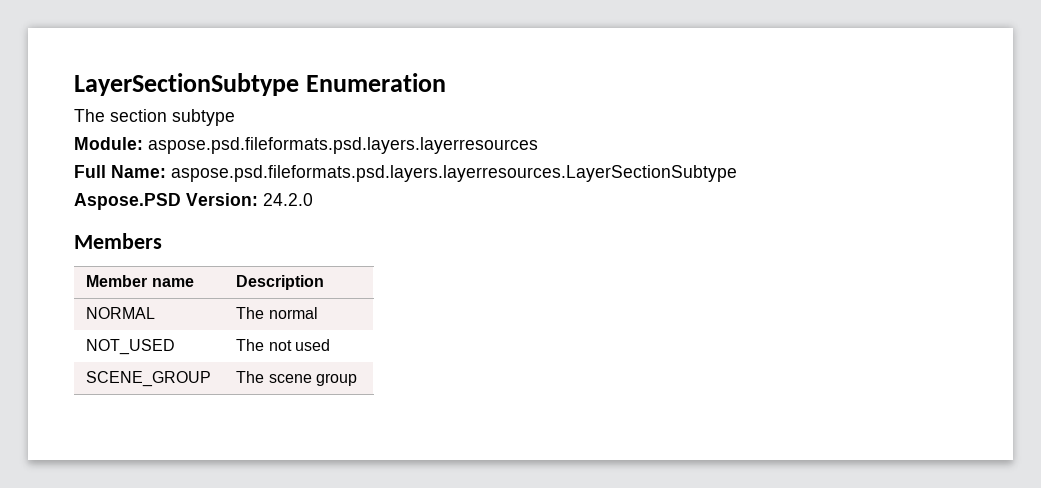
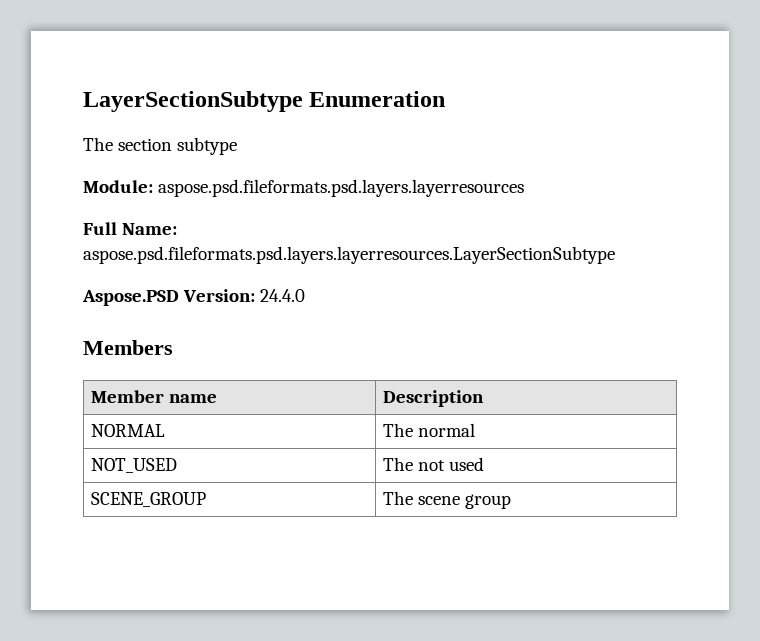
[263,193,313,206] 24.2.0 -> [260,289,306,302] 24.4.0

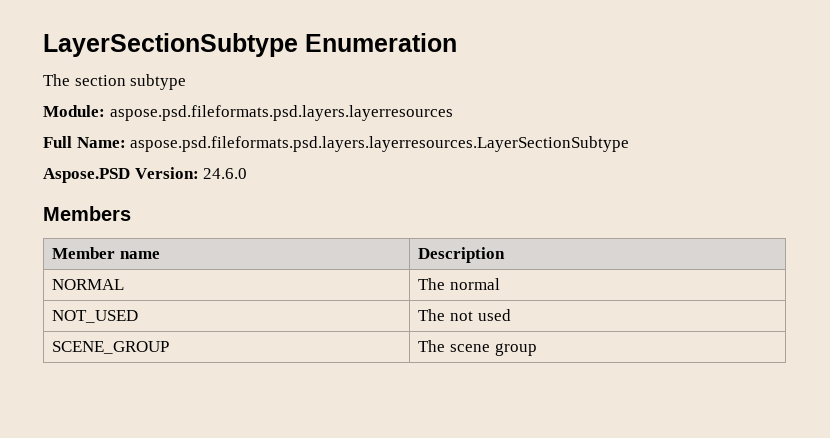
[260,289,306,302] 24.4.0 -> [203,168,248,179] 24.6.0

